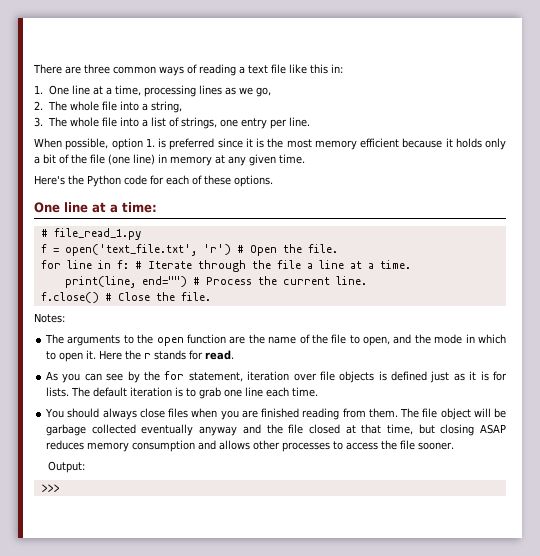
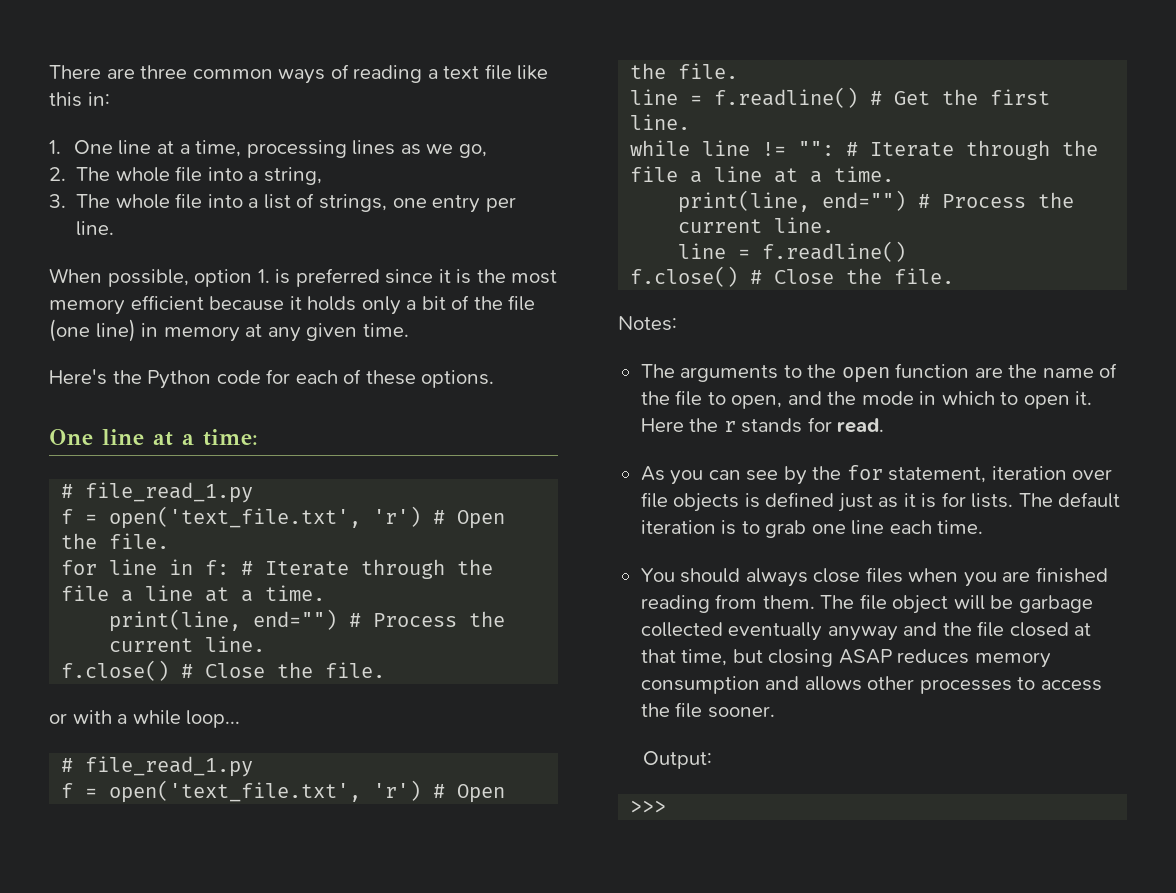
(211, 296) none -> [49,710,241,728] [61,756,254,777] [61,780,506,803] [630,63,739,79] [630,87,1051,108] [630,114,691,130] [630,140,1099,160] [630,166,895,183] [678,190,1075,213] [678,217,835,233] [678,241,907,262] [630,266,955,287] // or with a while loop... // # file_read_1.py // f = open('text_file.txt', 'r') # Open the file. // line = f.readline() # Get the first line. // while line != "": # Iterate through the file a line at a time. // print(line, end="") # Process the current line. // line = f.readline() // f.close() # Close the file.

